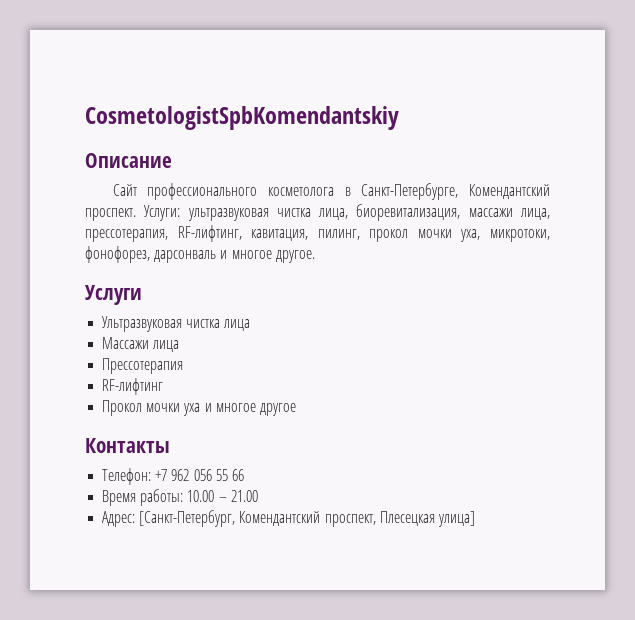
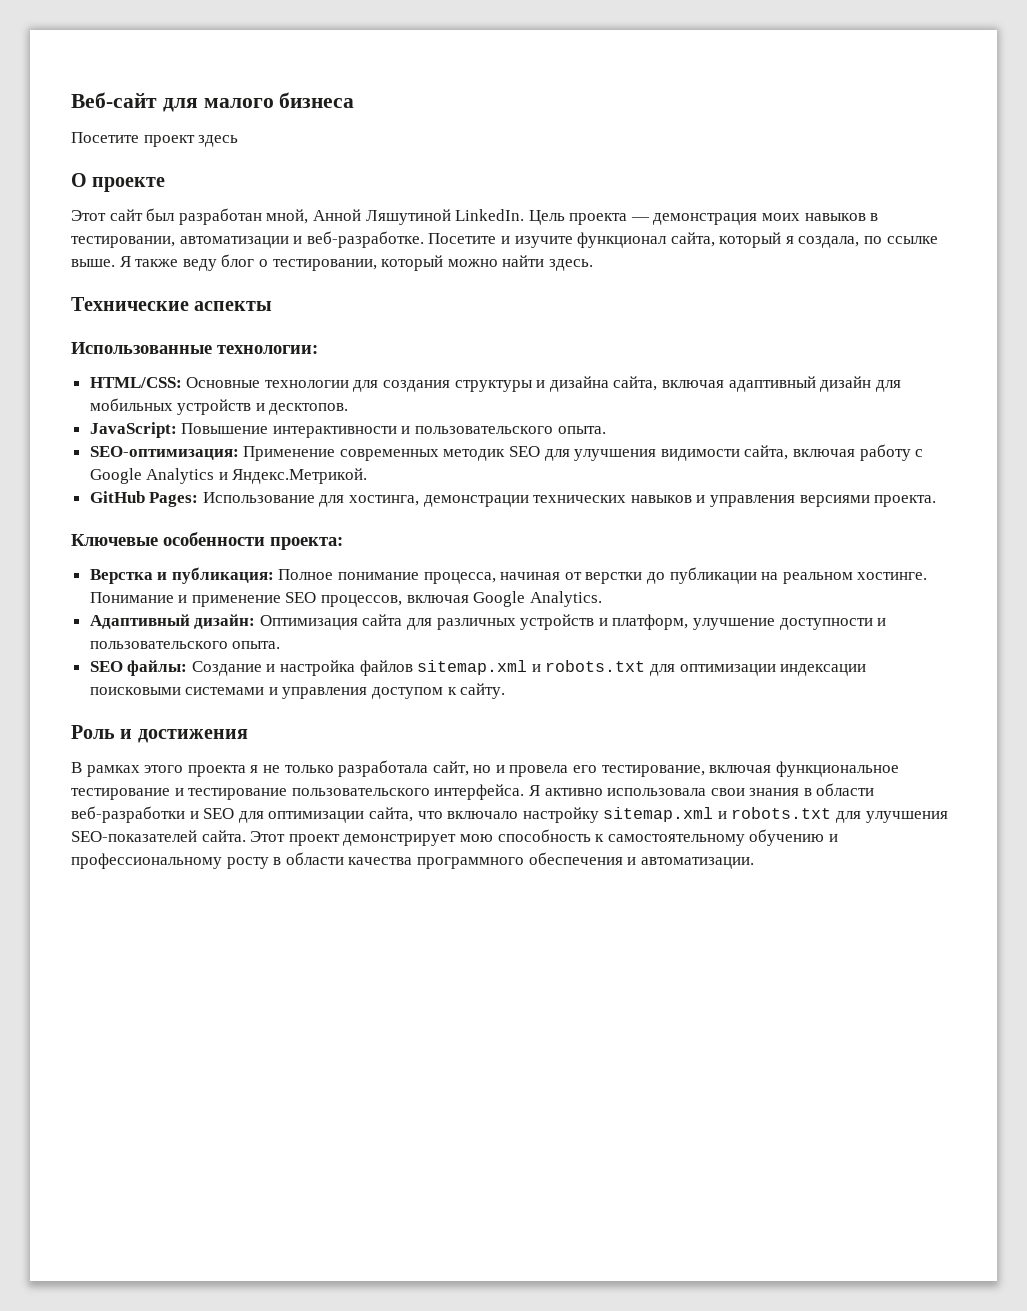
[85,106,399,130] [85,153,172,168] [112,183,550,200] [85,204,550,221] [85,225,550,242] [85,246,315,263] [85,285,142,305] [102,316,251,332] [102,337,180,352] [102,358,184,374] [102,378,164,395] [102,400,296,416] [85,438,170,453] [102,468,244,485] [102,489,258,506] [102,510,475,527] CosmetologistSpbKomendantskiy // Описание // Сайт профессионального косметолога в Санкт-Петербурге, Комендантский проспект. Услуги: ультразвуковая чистка лица, биоревитализация, массажи лица, прессотерапия, RF-лифтинг, кавитация, пилинг, прокол мочки уха, микротоки, фонофорез, дарсонваль и многое другое. // Услуги // Ультразвуковая чистка лица // Массажи лица // Прессотерапия // RF-лифтинг // Прокол мочки уха и многое другое // Контакты // Телефон: +7 962 056 55 66 // Время работы: 10.00 – 21.00 // Адрес: [Санкт-Петербург, Комендантский проспект, Плесецкая улица] -> [71,92,355,112] [71,132,239,147] [71,173,166,192] [71,208,879,225] [71,231,938,248] [71,254,593,271] [71,297,273,311] [71,342,318,354] [89,376,901,392] [89,398,349,415] [89,422,606,438] [89,444,924,461] [89,468,368,484] [89,491,937,507] [71,532,343,550] [89,567,928,584] [89,591,602,607] [89,614,887,630] [89,641,281,649] [89,660,867,676] [89,683,506,699] [71,725,248,743] [71,760,899,777] [71,783,875,800] [71,806,948,823] [71,829,838,846] [71,852,754,869] Веб-сайт для малого бизнеса // Посетите проект здесь // О проекте // Этот сайт был разработан мной, Анной Ляшутиной LinkedIn. Цель проекта — демонстрация моих навыков в тестировании, автоматизации и веб-разработке. Посетите и изучите функционал сайта, который я создала, по ссылке выше. Я также веду блог о тестировании, который можно найти здесь. // Технические аспекты // Использованные технологии: // HTML/CSS: Основные технологии для создания структуры и дизайна сайта, включая адаптивный дизайн для мобильных устройств и десктопов. // JavaScript: Повышение интерактивности и пользовательского опыта. // SEO-оптимизация: Применение современных методик SEO для улучшения видимости сайта, включая работу с Google Analytics и Яндекс.Метрикой. // GitHub Pages: Использование для хостинга, демонстрации технических навыков и управления версиями проекта. // Ключевые особенности проекта: // Верстка и публикация: Полное понимание процесса, начиная от верстки до публикации на реальном хостинге. Понимание и применение SEO процессов, включая Google Analytics. // Адаптивный дизайн: Оптимизация сайта для различных устройств и платформ, улучшение доступности и пользовательского опыта. // SEO файлы: Создание и настройка файлов sitemap.xml и robots.txt для оптимизации индексации поисковыми системами и управления доступом к сайту. // Роль и достижения // В рамках этого проекта я не только разработала сайт, но и провела его тестирование, включая функциональное тестирование и тестирование пользовательского интерфейса. Я активно использовала свои знания в области веб-разработки и SEO для оптимизации сайта, что включало настройку sitemap.xml и robots.txt для улучшения SEO-показателей сайта. Этот проект демонстрирует мою способность к самостоятельному обучению и профессиональному росту в области качества программного обеспечения и автоматизации.

